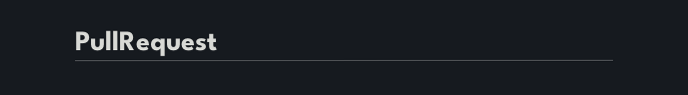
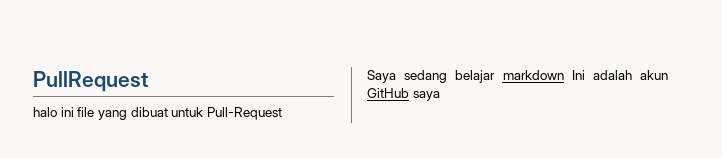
(218, 43) none -> [33,107,282,120] [367,70,668,83] [367,88,440,101] // halo ini file yang dibuat untuk Pull-Request // Saya sedang belajar markdown Ini adalah akun GitHub saya

